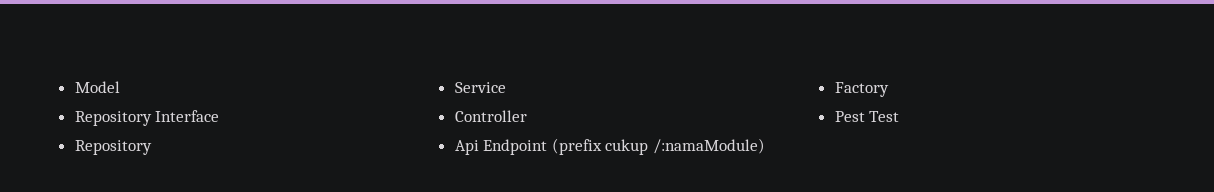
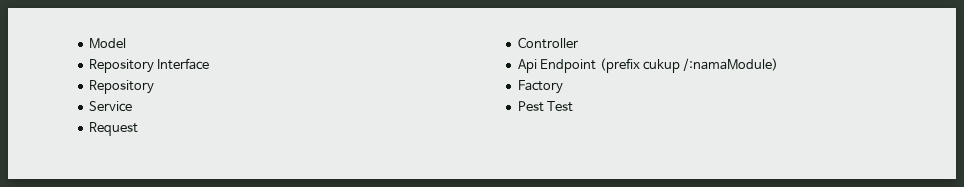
(506, 87) none -> [88,122,138,136] // Request

